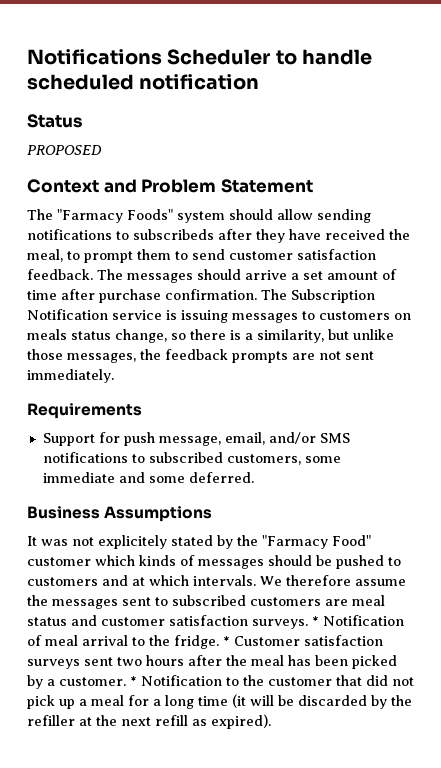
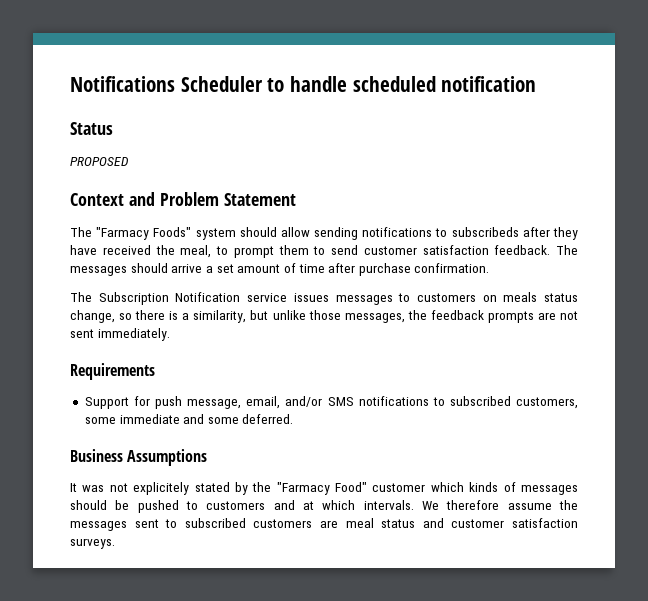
(257, 294) none -> (490, 268) //
[166,310,228,323] is issuing -> [293,293,329,302] issues
[312,615,404,626] [27,635,383,649] [27,655,397,669] [27,675,414,689] [27,694,412,709] [27,714,271,729] * Notification of meal arrival to the fridge. * Customer satisfaction surveys sent two hours after the meal has been picked by a customer. * Notification to the customer that did not pick up a meal for a long time (it will be discarded by the refiller at the next refill as expired). -> (115, 543) none

